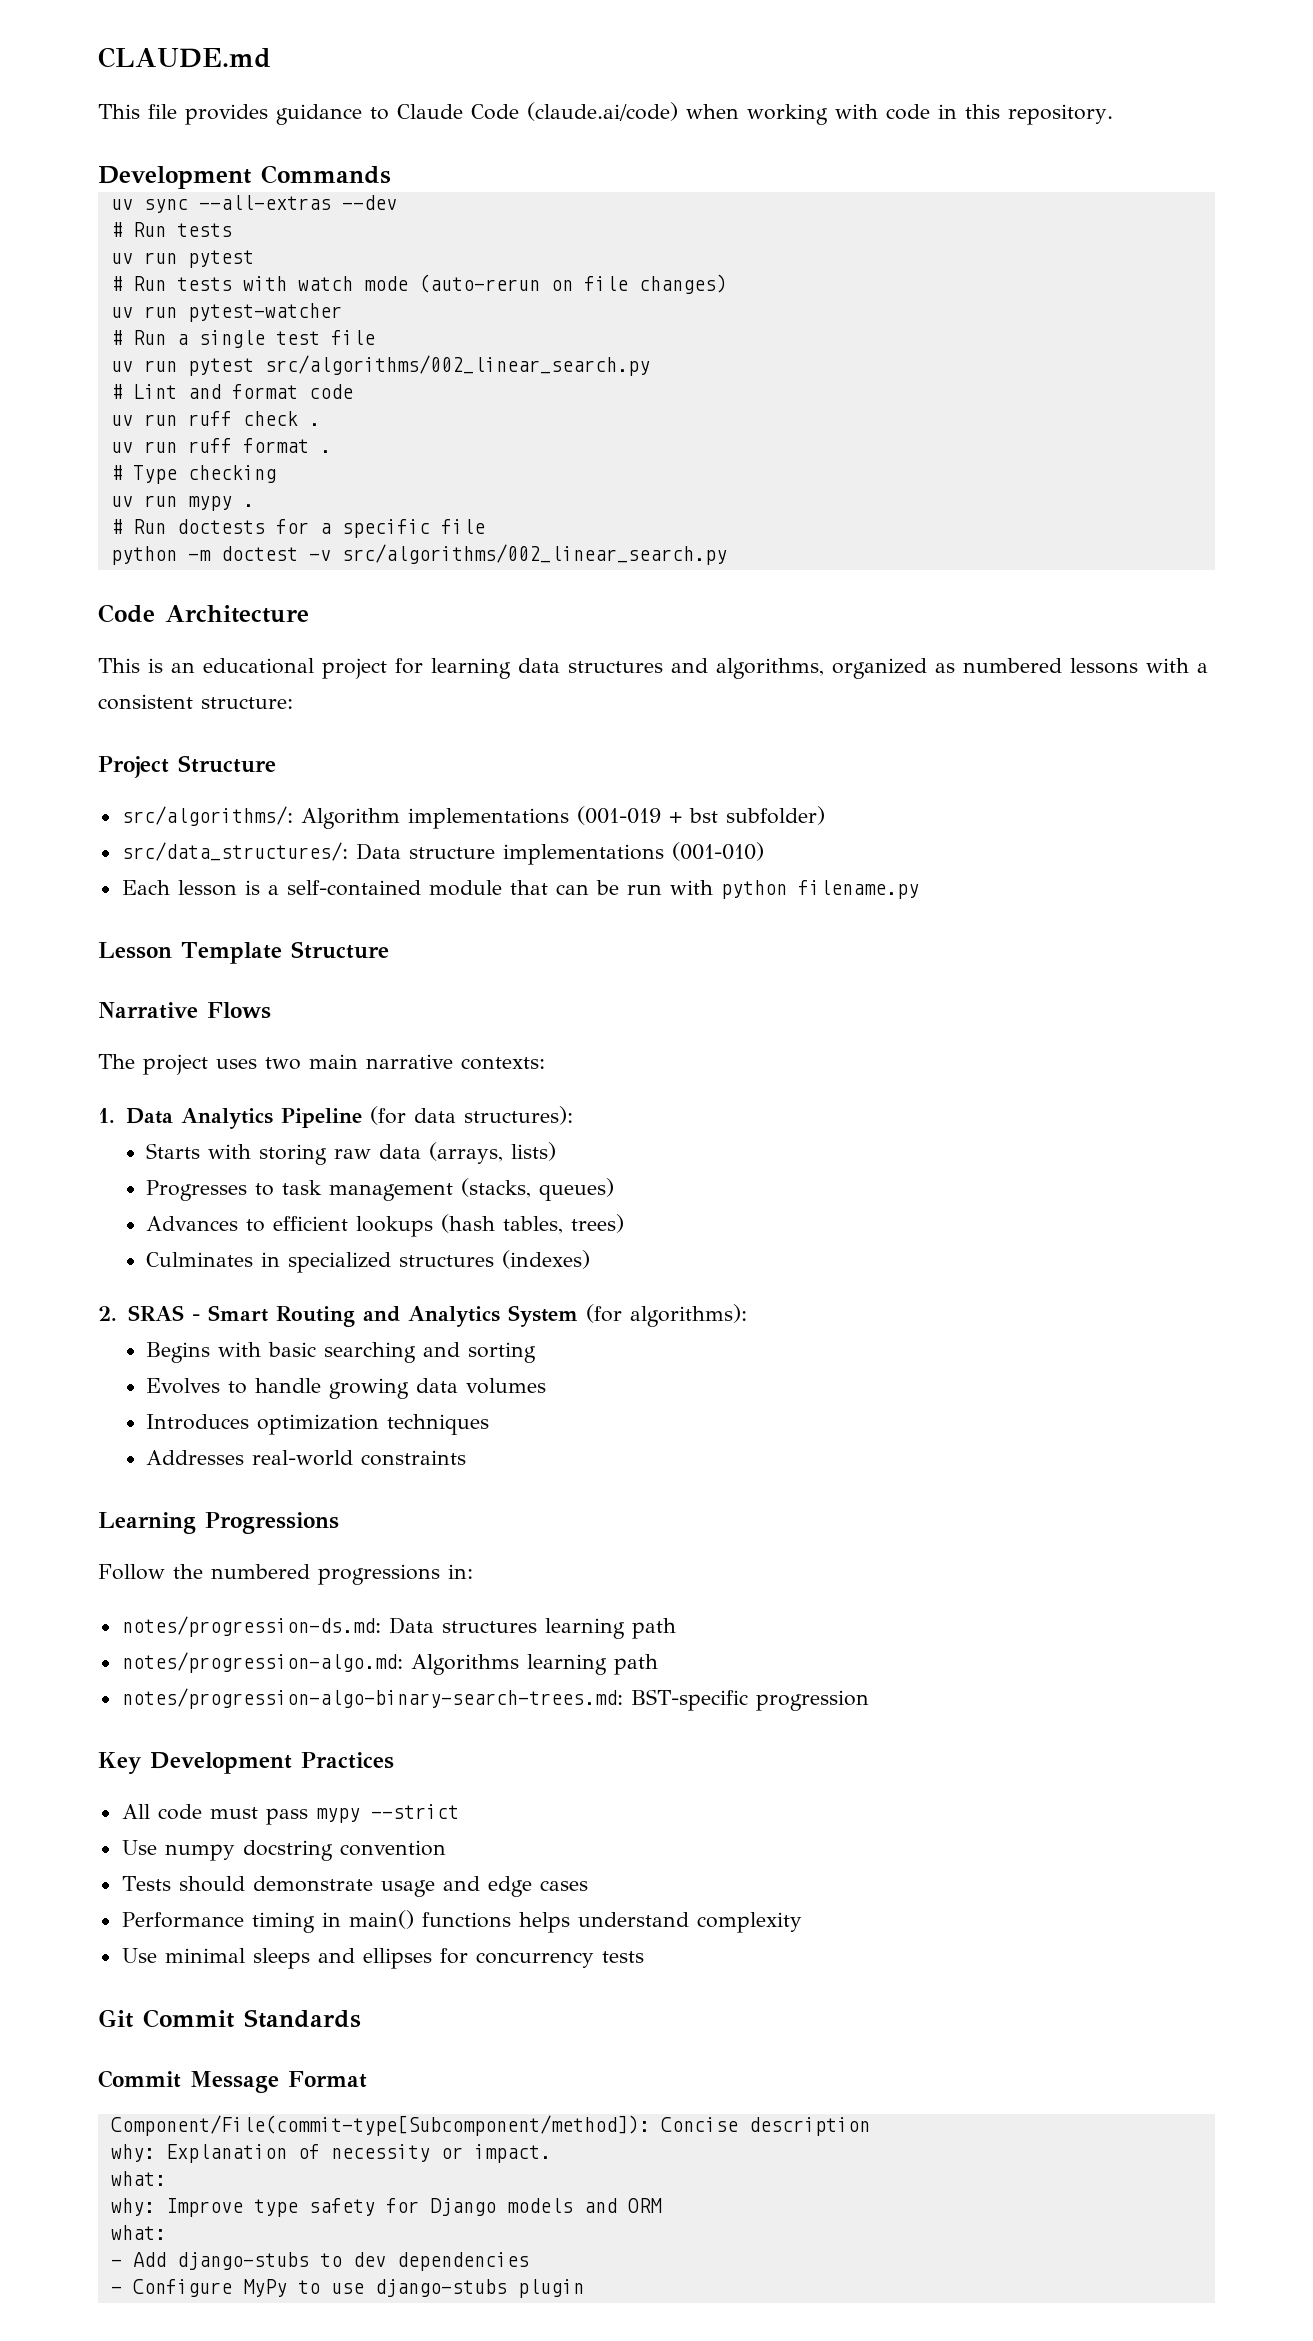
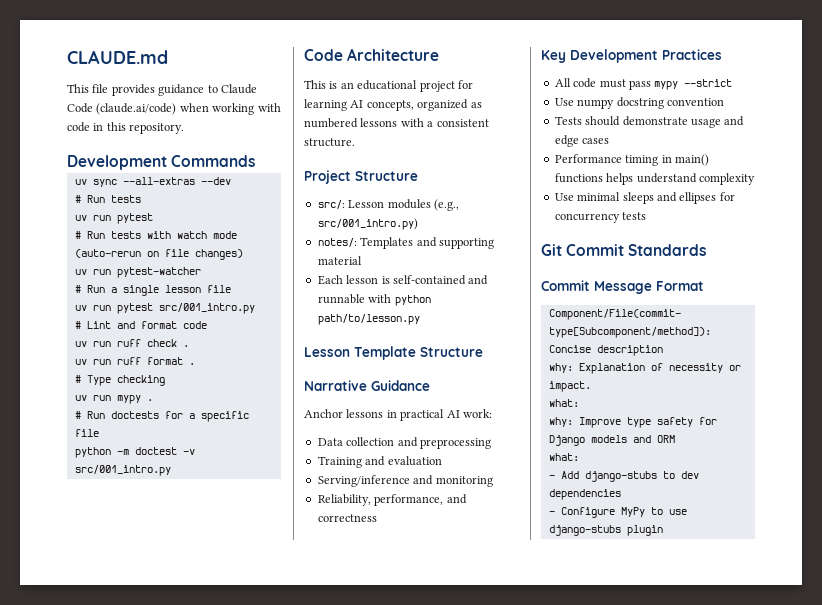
[275,331,320,345] test -> [164,285,201,293] lesson
[264,355,650,376] src/algorithms/002_linear_search.py -> [158,303,255,314] src/001_intro.py
[341,544,727,565] src/algorithms/002_linear_search.py -> [74,465,171,476] src/001_intro.py
[518,658,824,679] data structures and algorithms, -> [350,100,414,111] AI concepts,
[201,697,293,709] structure: -> [304,138,355,147] structure.
[121,806,825,829] [121,842,764,865] [121,880,662,896] src/algorithms/: Algorithm implementations (001-019 + bst subfolder) // src/data_structures/: Data structure implementations (001-010) // Each lesson is a self-contained module that can be run -> [317,199,459,211] [317,218,418,230] [317,237,494,249] [317,256,362,265] [317,275,489,285] [317,294,365,304] src/: Lesson modules (e.g., src/001_intro.py) // notes/: Templates and supporting material // Each lesson is self-contained and runnable
[797,880,919,899] filename.py -> [317,314,420,325] path/to/lesson.py
[207,1002,271,1019] [98,1054,545,1075] [98,1106,573,1129] [146,1142,557,1165] [146,1178,615,1201] [146,1214,625,1237] [146,1250,591,1273] [98,1304,747,1327] [146,1342,537,1363] [146,1378,547,1399] [146,1414,490,1435] [146,1450,467,1466] [98,1512,339,1534] [98,1564,473,1585] [121,1616,676,1639] [121,1652,658,1675] [121,1688,869,1711] Flows // The project uses two main narrative contexts: // 1. Data Analytics Pipeline (for data structures): // Starts with storing raw data (arrays, lists) // Progresses to task management (stacks, queues) // Advances to efficient lookups (hash tables, trees) // Culminates in specialized structures (indexes) // 2. SRAS - Smart Routing and Analytics System (for algorithms): // Begins with basic searching and sorting // Evolves to handle growing data volumes // Introduces optimization techniques // Addresses real-world constraints // Learning Progressions // Follow the numbered progressions in: // notes/progression-ds.md: Data structures learning path // notes/progression-algo.md: Algorithms learning path // notes/progression-algo-binary-search-trees.md: BST-specific progression -> [371,380,430,391] [304,409,492,421] [317,437,491,449] [317,456,442,468] [317,475,493,487] [317,494,467,506] [317,514,377,522] Guidance // Anchor lessons in practical AI work: // Data collection and preprocessing // Training and evaluation // Serving/inference and monitoring // Reliability, performance, and correctness

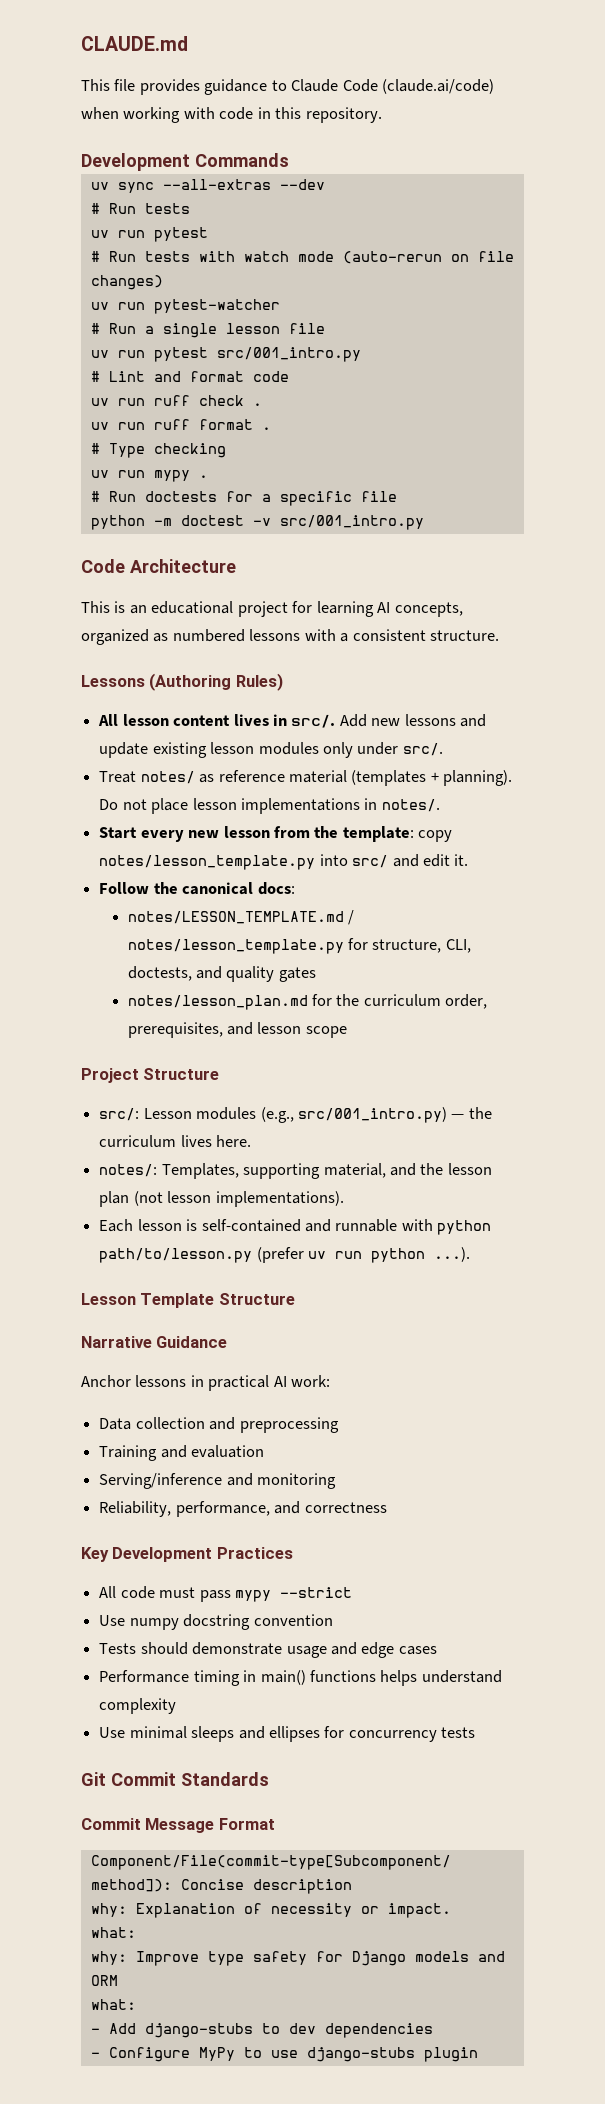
(355, 142) none -> [81,673,283,691] [98,714,487,728] [99,742,443,758] [99,770,513,786] [99,798,440,814] [99,826,453,842] [99,854,469,870] [99,882,295,895] [127,910,355,925] [127,938,471,954] [127,966,316,982] [127,994,488,1010] [127,1022,347,1038] // Lessons (Authoring Rules) // All lesson content lives in src/. Add new lessons and update existing lesson modules only under src/. // Treat notes/ as reference material (templates + planning). Do not place lesson implementations in notes/. // Start every new lesson from the template: copy notes/lesson_template.py into src/ and edit it. // Follow the canonical docs: // notes/LESSON_TEMPLATE.md / notes/lesson_template.py for structure, CLI, doctests, and quality gates // notes/lesson_plan.md for the curriculum order, prerequisites, and lesson scope
[317,237,494,249] [317,256,362,265] // notes/: Templates and supporting material -> [451,1107,492,1119] [99,1135,252,1147] [99,1163,492,1179] [99,1191,344,1207] — the curriculum lives here. // notes/: Templates, supporting material, and the lesson plan (not lesson implementations).
(420, 319) none -> [256,1247,471,1263] (prefer uv run python ...).

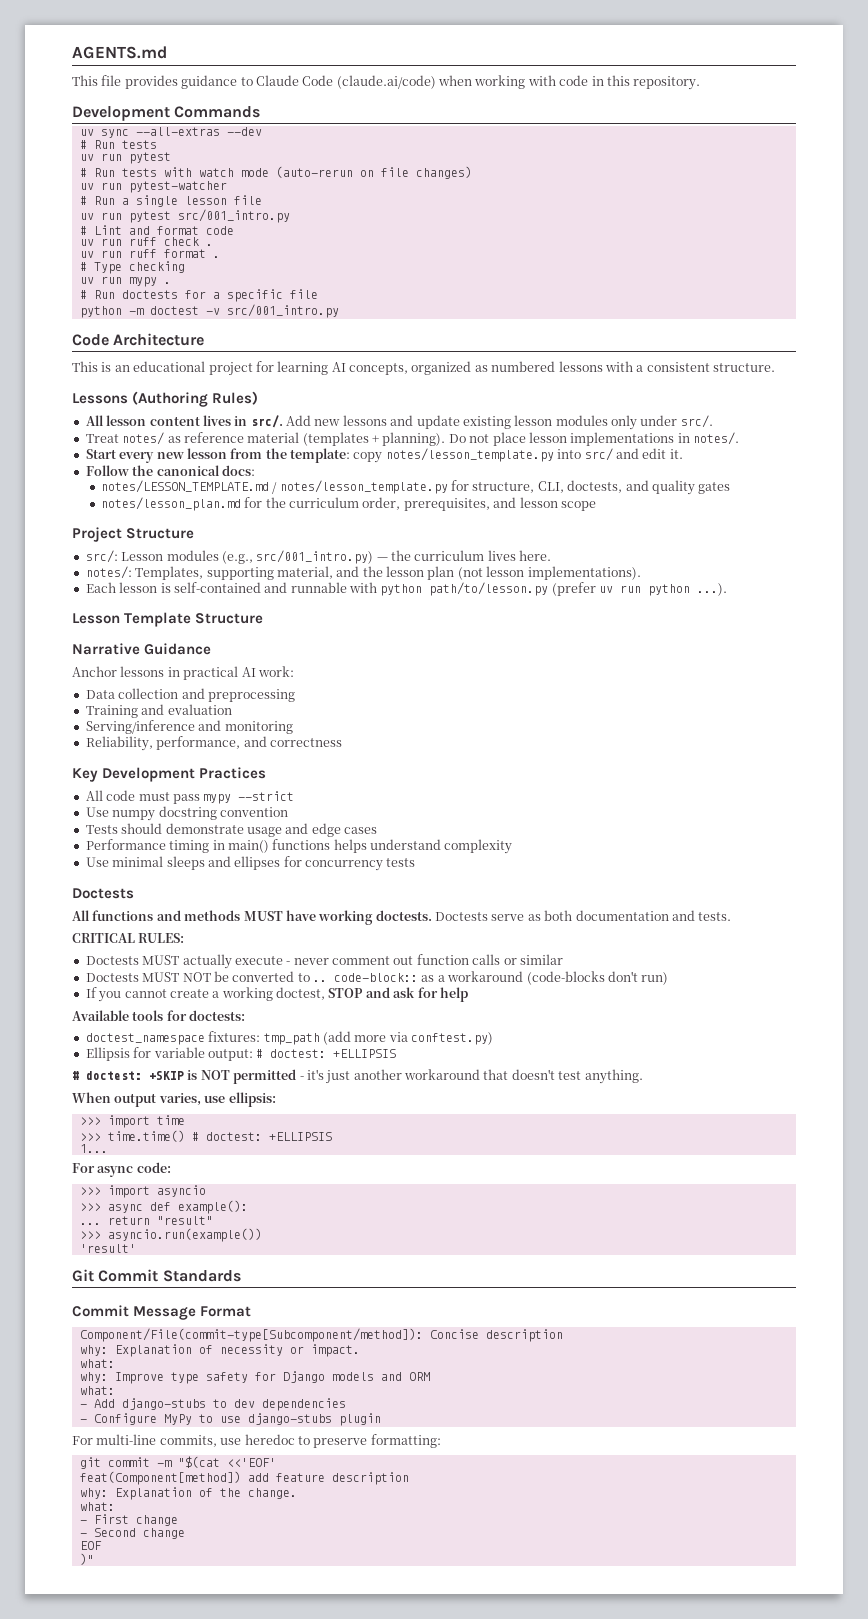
[81,36,188,51] CLAUDE.md -> [72,46,167,59] AGENTS.md
(476, 1732) none -> [72,888,134,899] [72,910,732,925] [72,933,185,943] [85,954,563,969] [85,971,669,985] [85,987,468,1002] [72,1010,246,1021] [85,1031,493,1045] [85,1047,397,1061] [72,1069,643,1084] [72,1092,276,1107] [79,1115,185,1128] [79,1130,332,1142] [79,1144,108,1153] [72,1162,171,1177] [79,1185,206,1198] [79,1200,248,1214] [79,1216,213,1225] [79,1228,262,1242] [79,1244,136,1253] // Doctests // All functions and methods MUST have working doctests. Doctests serve as both documentation and tests. // CRITICAL RULES: // Doctests MUST actually execute - never comment out function calls or similar // Doctests MUST NOT be converted to .. code-block:: as a workaround (code-blocks don't run) // If you cannot create a working doctest, STOP and ask for help // Available tools for doctests: // doctest_namespace fixtures: tmp_path (add more via conftest.py) // Ellipsis for variable output: # doctest: +ELLIPSIS // # doctest: +SKIP is NOT permitted - it's just another workaround that doesn't test anything. // When output varies, use ellipsis: // >>> import time // >>> time.time() # doctest: +ELLIPSIS // 1... // For async code: // >>> import asyncio // >>> async def example(): // ... return "result" // >>> asyncio.run(example()) // 'result'
(478, 2054) none -> [72,1434,441,1448] [79,1456,276,1469] [79,1471,409,1485] [79,1487,297,1500] [79,1502,115,1511] [79,1514,178,1526] [79,1528,185,1539] [79,1541,102,1550] [79,1553,94,1565] // For multi-line commits, use heredoc to preserve formatting: // git commit -m "$(cat <<'EOF' // feat(Component[method]) add feature description // why: Explanation of the change. // what: // - First change // - Second change // EOF // )"

